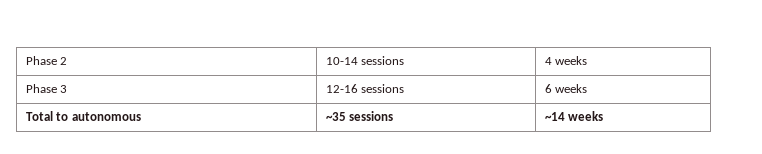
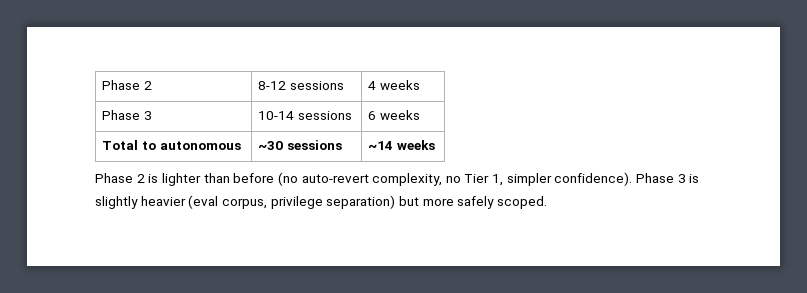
[325,57,358,65] 10-14 -> [258,81,287,90] 8-12
[325,84,358,93] 12-16 -> [258,111,295,120] 10-14
[325,112,346,121] ~35 -> [258,141,284,150] ~30
(604, 116) none -> [95,172,700,186] [95,195,547,209] // Phase 2 is lighter than before (no auto-revert complexity, no Tier 1, simpler confidence). Phase 3 is slightly heavier (eval corpus, privilege separation) but more safely scoped.

